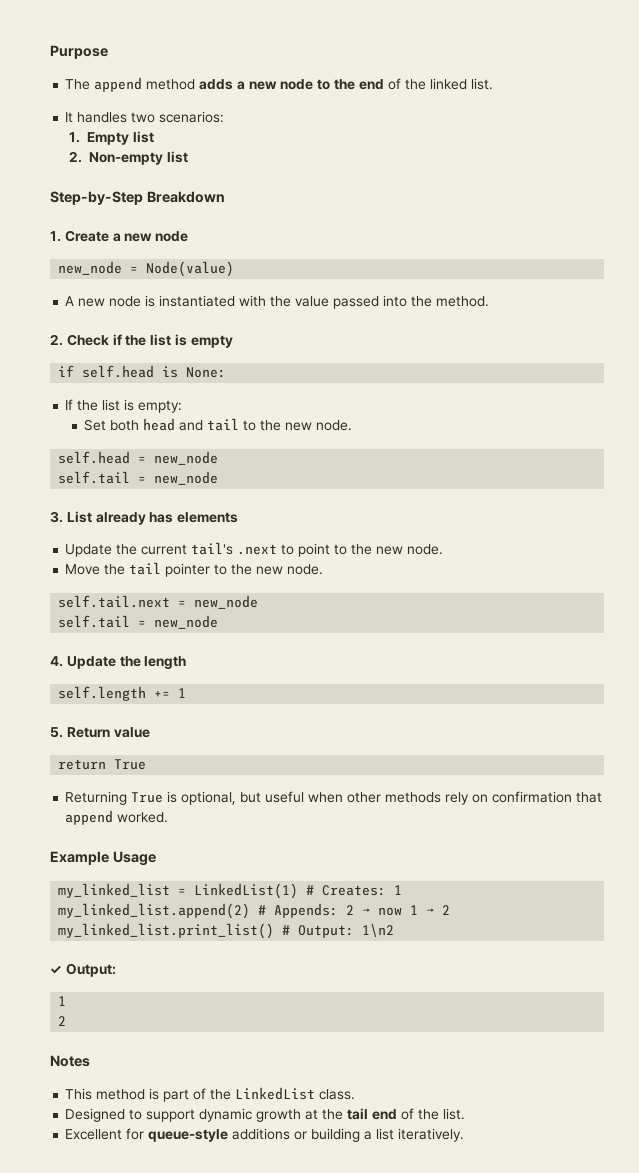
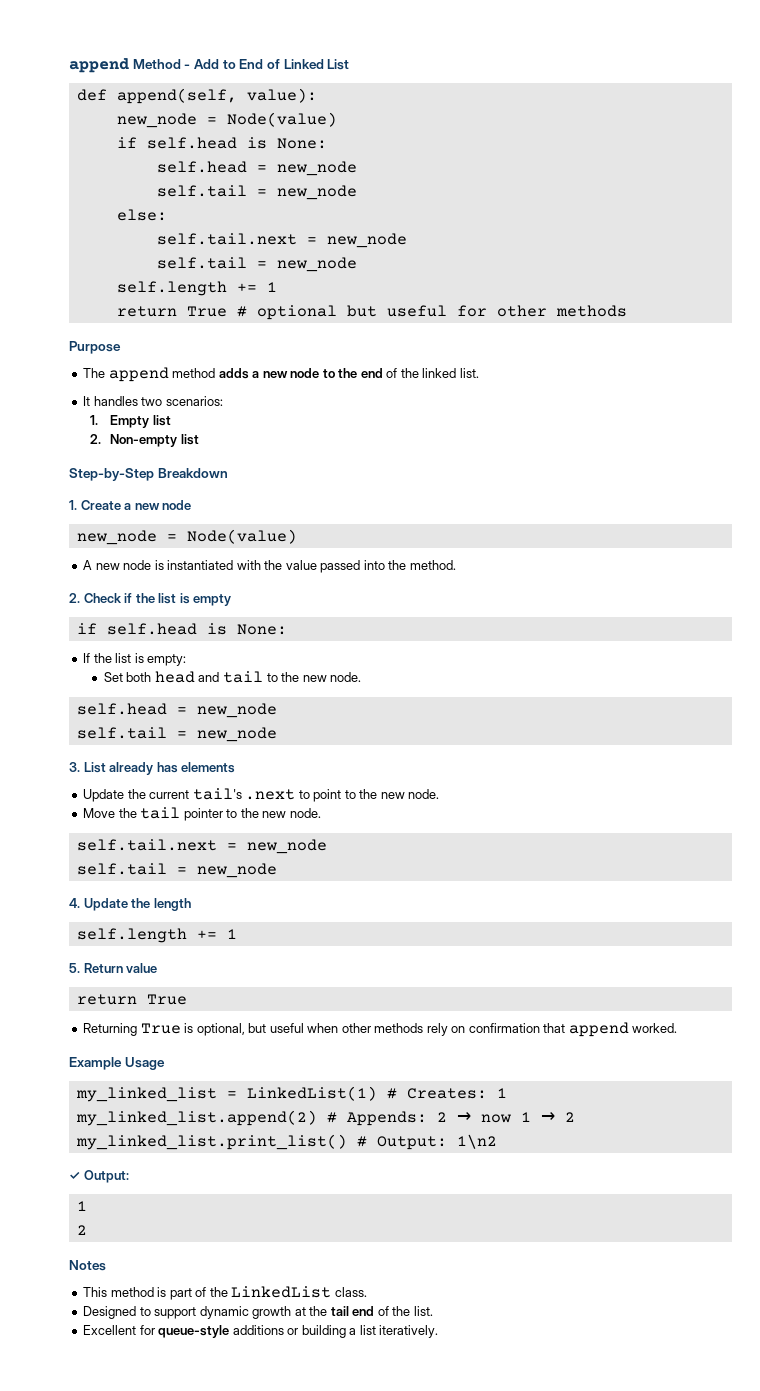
(50, 52) none -> [69,58,350,73] [76,88,317,104] [116,112,337,128] [116,137,327,149] [156,161,357,176] [156,185,357,200] [116,209,167,221] [156,233,407,248] [156,257,357,272] [116,281,277,296] [116,305,627,320] append Method - Add to End of Linked List // def append(self, value): // new_node = Node(value) // if self.head is None: // self.head = new_node // self.tail = new_node // else: // self.tail.next = new_node // self.tail = new_node // self.length += 1 // return True # optional but useful for other methods //

